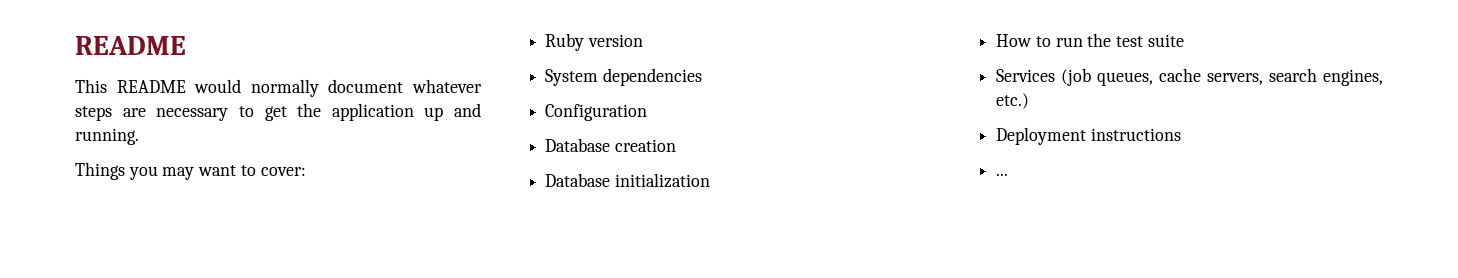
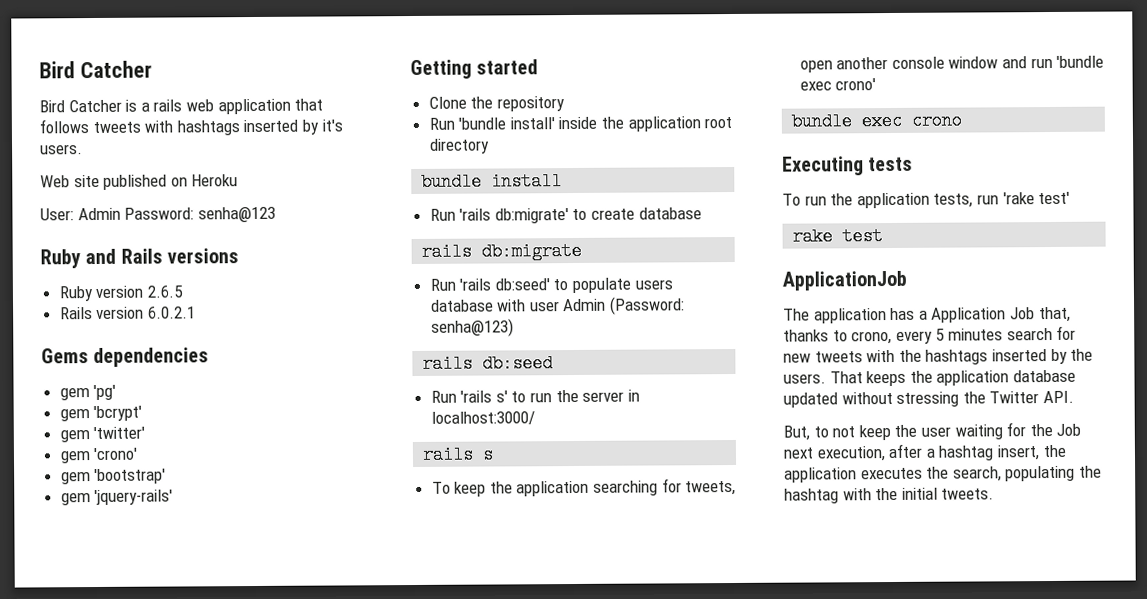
[75,36,186,55] [75,79,482,97] [75,103,481,121] [75,128,139,145] [75,162,306,180] [545,33,643,51] [545,68,702,86] [545,104,648,121] [545,138,676,152] [545,173,710,188] [996,33,1184,47] [996,68,1383,86] [996,93,1030,109] [996,127,1181,145] [996,173,1009,176] README // This README would normally document whatever steps are necessary to get the application up and running. // Things you may want to cover: // Ruby version // System dependencies // Configuration // Database creation // Database initialization // How to run the test suite // Services (job queues, cache servers, search engines, etc.) // Deployment instructions // ... -> [39,60,152,79] [39,98,324,115] [39,119,343,136] [40,144,83,155] [40,174,239,190] [40,206,276,223] [40,248,240,269] [58,285,183,302] [59,306,196,320] [41,347,210,368] [59,384,117,401] [59,405,143,422] [59,426,146,443] [59,447,138,464] [60,468,167,485] [60,489,174,506] [410,59,539,80] [428,96,565,112] [428,116,733,132] [428,138,490,154] [421,172,563,191] [429,207,702,224] [421,241,583,261] [429,277,673,294] [429,296,686,315] [430,318,514,337] [422,354,554,373] [430,389,640,403] [430,411,535,425] [422,445,495,464] [431,478,737,497] [799,55,1105,73] [799,78,877,91] [791,111,963,131] [782,156,914,176] [782,191,1071,209] [792,227,884,246] [782,270,907,291] [783,306,1071,324] [783,325,1077,345] [783,348,1094,365] [783,369,1076,387] [783,390,1074,408] [783,422,1082,441] [783,443,1066,462] [784,465,1102,483] [784,487,995,504] Bird Catcher // Bird Catcher is a rails web application that follows tweets with hashtags inserted by it's users. // Web site published on Heroku // User: Admin Password: senha@123 // Ruby and Rails versions // Ruby version 2.6.5 // Rails version 6.0.2.1 // Gems dependencies // gem 'pg' // gem 'bcrypt' // gem 'twitter' // gem 'crono' // gem 'bootstrap' // gem 'jquery-rails' // Getting started // Clone the repository // Run 'bundle install' inside the application root directory // bundle install // Run 'rails db:migrate' to create database // rails db:migrate // Run 'rails db:seed' to populate users database with user Admin (Password: senha@123) // rails db:seed // Run 'rails s' to run the server in localhost:3000/ // rails s // To keep the application searching for tweets, open another console window and run 'bundle exec crono' // bundle exec crono // Executing tests // To run the application tests, run 'rake test' // rake test // ApplicationJob // The application has a Application Job that, thanks to crono, every 5 minutes search for new tweets with the hashtags inserted by the users. That keeps the application database updated without stressing the Twitter API. // But, to not keep the user waiting for the Job next execution, after a hashtag insert, the application executes the search, populating the hashtag with the initial tweets.

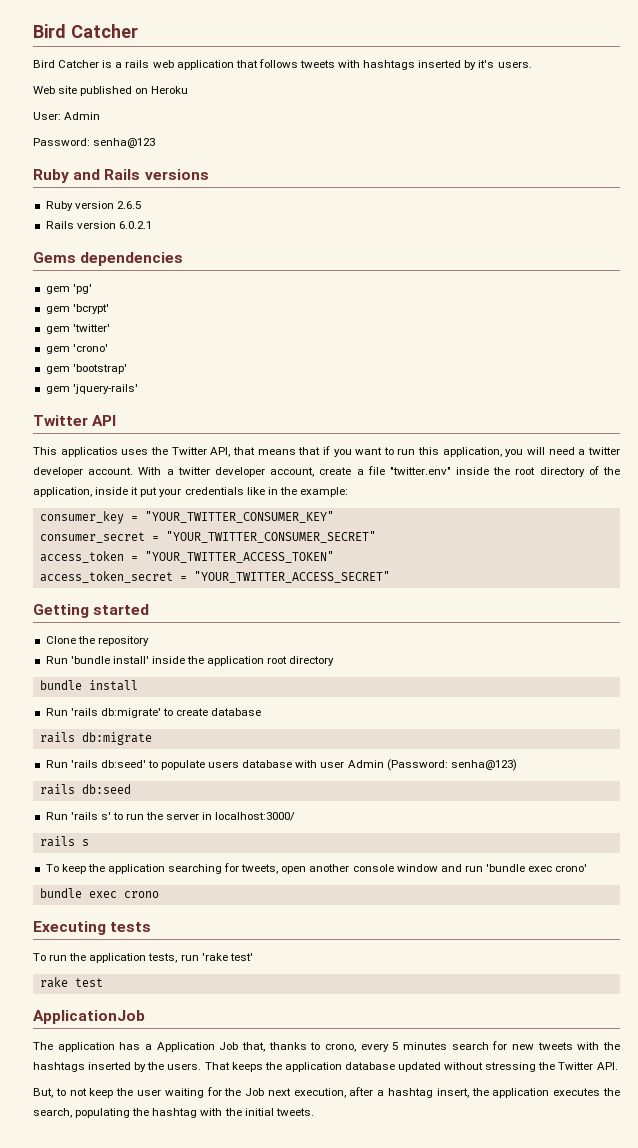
(121, 214) none -> (101, 116) //
(174, 497) none -> [33,415,117,426] [33,446,620,457] [33,466,620,477] [33,487,348,497] [39,511,334,524] [39,531,376,543] [39,551,334,563] [39,571,390,583] // Twitter API // This applicatios uses the Twitter API, that means that if you want to run this application, you will need a twitter developer account. With a twitter developer account, create a file "twitter.env" inside the root directory of the application, inside it put your credentials like in the example: // consumer_key = "YOUR_TWITTER_CONSUMER_KEY" // consumer_secret = "YOUR_TWITTER_CONSUMER_SECRET" // access_token = "YOUR_TWITTER_ACCESS_TOKEN" // access_token_secret = "YOUR_TWITTER_ACCESS_SECRET"

